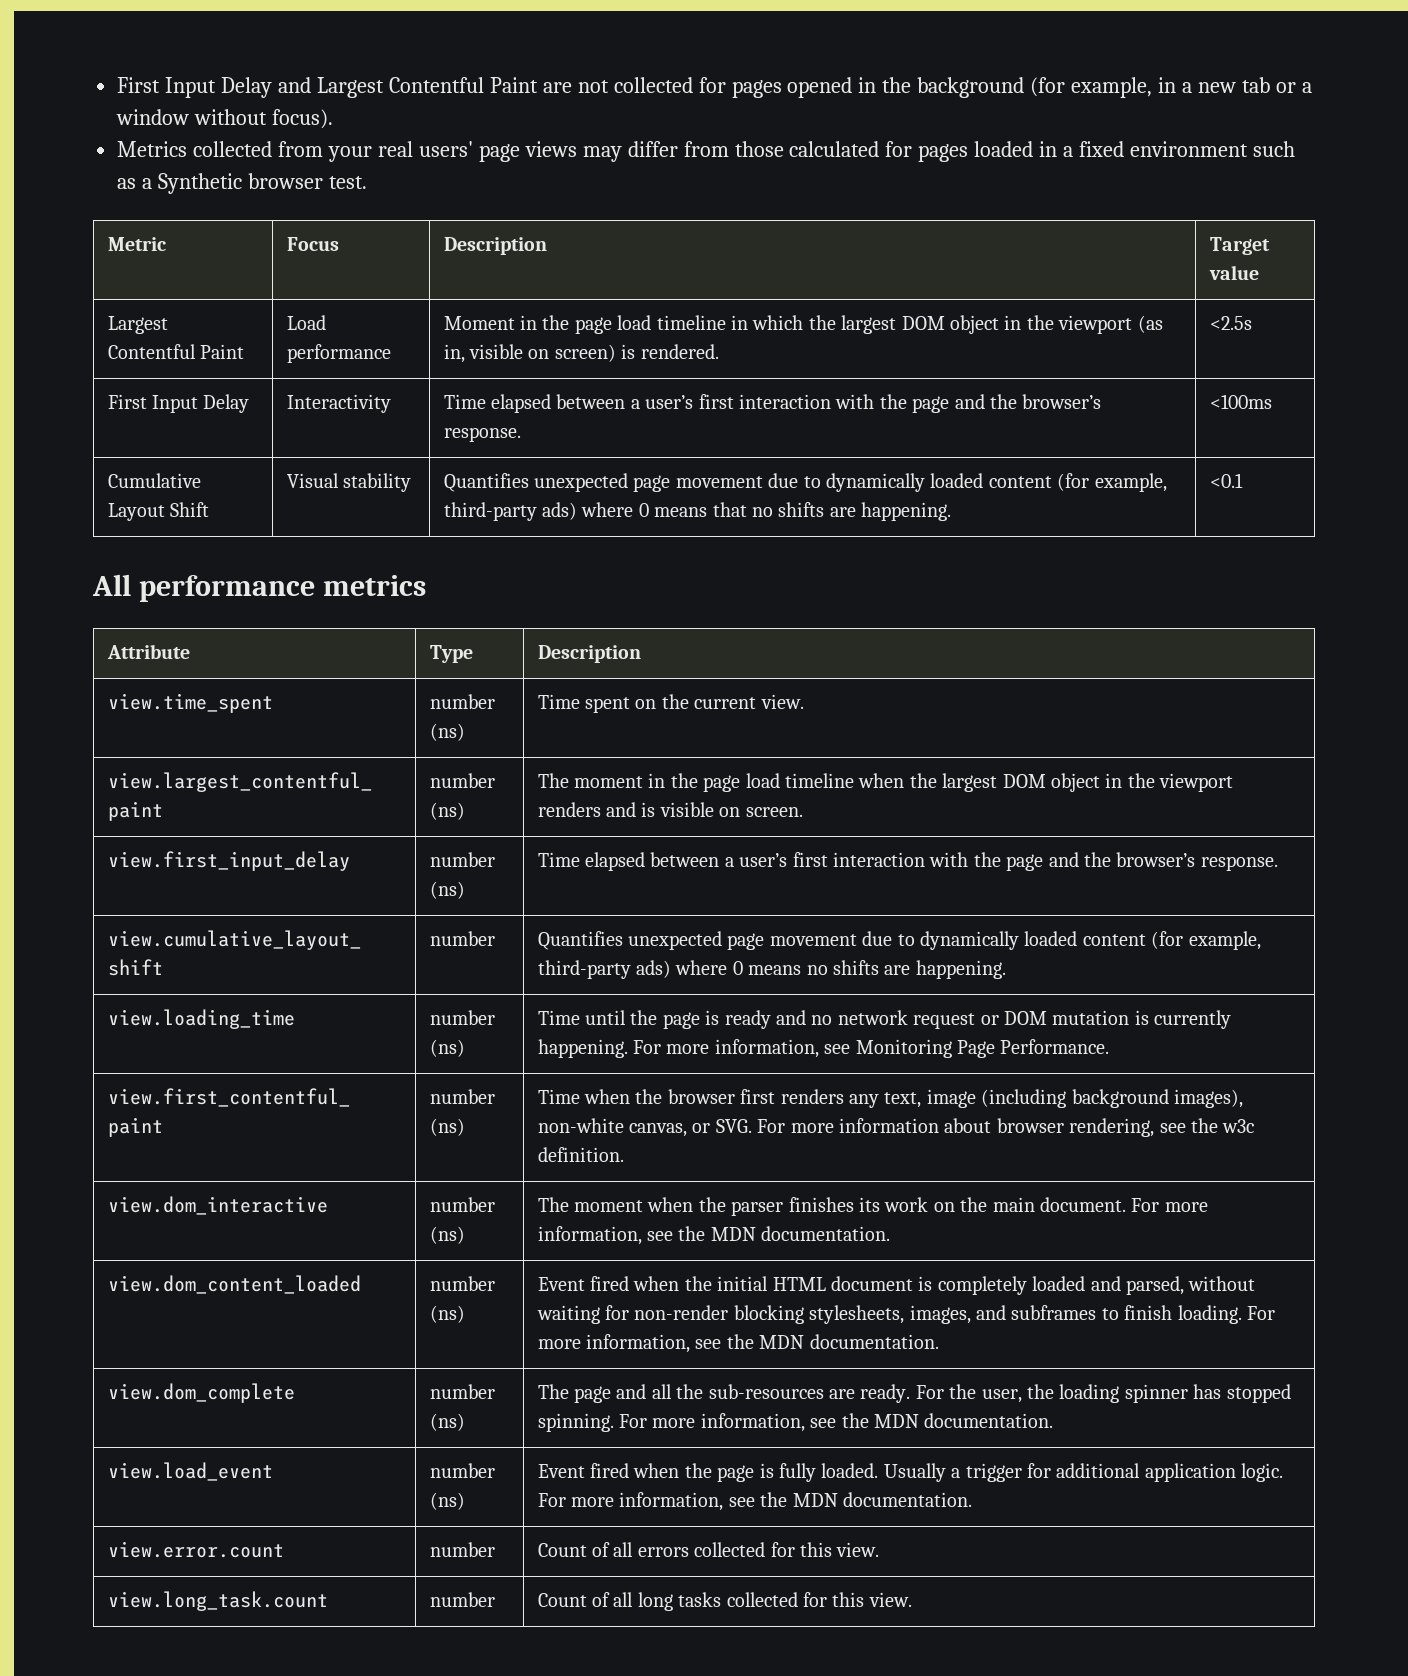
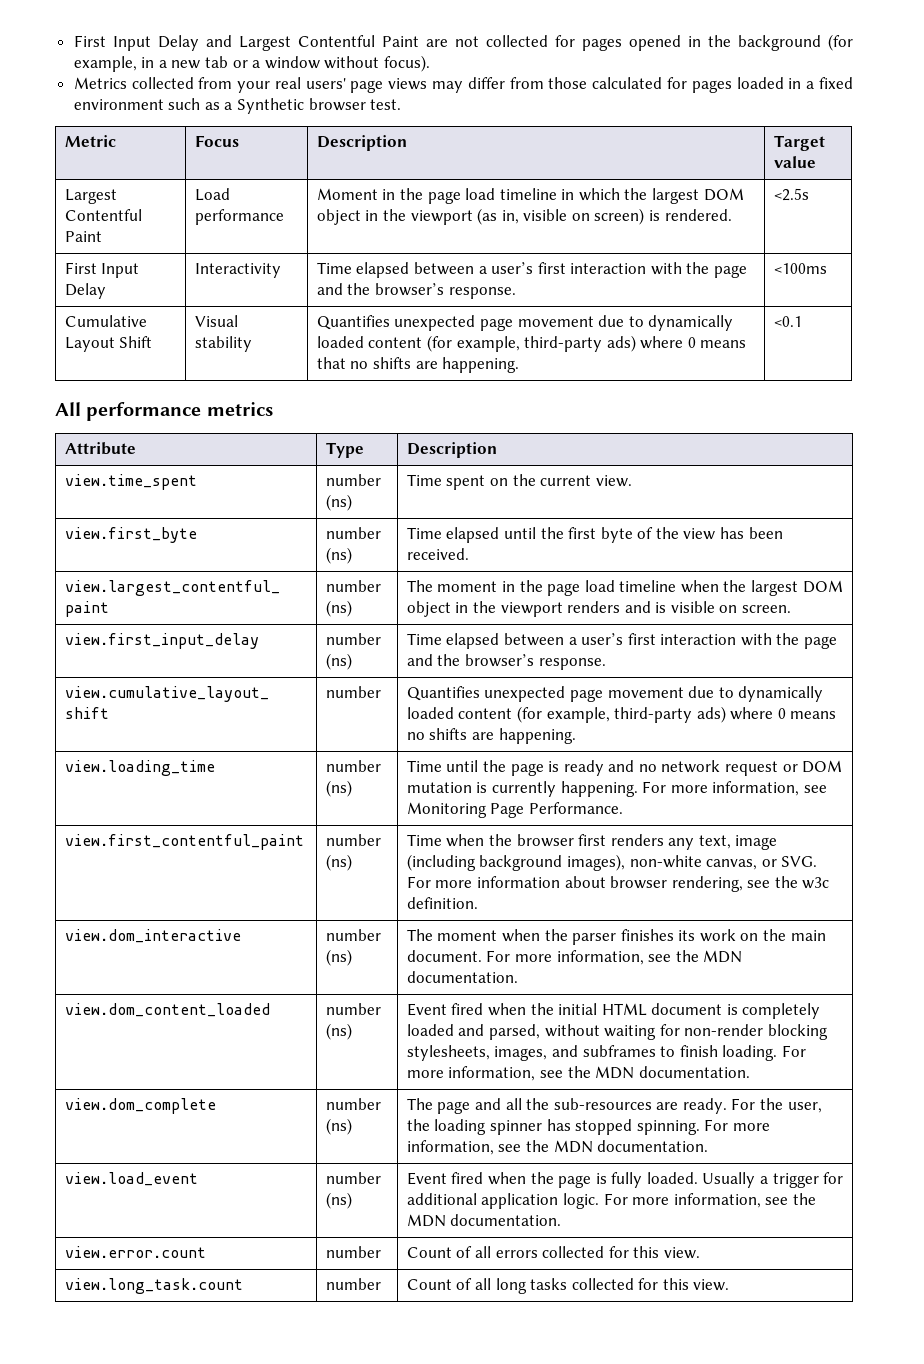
(804, 701) none -> [64,527,197,543] [325,527,381,539] [325,547,352,564] [406,527,783,543] [406,548,469,560] // view.first_byte | number (ns) | Time elapsed until the first byte of the view has been received.

